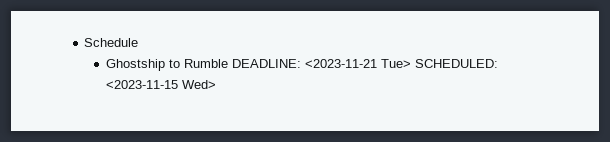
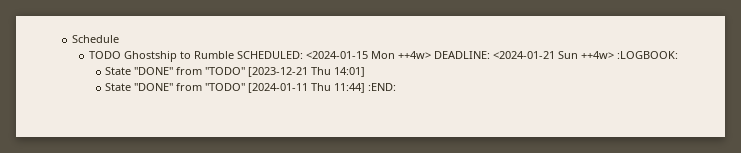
(139, 42) none -> [88,51,121,59] TODO
[231,59,498,68] [105,80,216,89] DEADLINE: <2023-11-21 Tue> SCHEDULED: <2023-11-15 Wed> -> [236,51,678,59] [105,67,366,77] [105,83,397,93] SCHEDULED: <2024-01-15 Mon ++4w> DEADLINE: <2024-01-21 Sun ++4w> :LOGBOOK: // State "DONE" from "TODO" [2023-12-21 Thu 14:01] // State "DONE" from "TODO" [2024-01-11 Thu 11:44] :END:

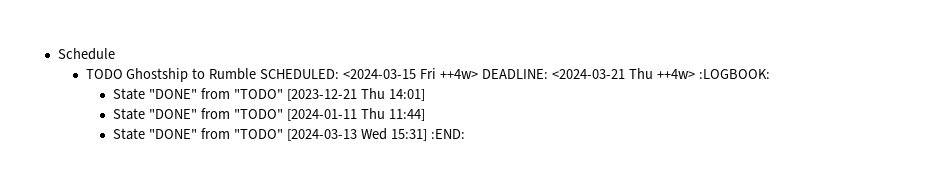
[305,51,578,59] <2024-01-15 Mon ++4w> DEADLINE: <2024-01-21 Sun -> [343,68,653,79] <2024-03-15 Fri ++4w> DEADLINE: <2024-03-21 Thu
(366, 88) none -> [113,128,427,141] // State "DONE" from "TODO" [2024-03-13 Wed 15:31]

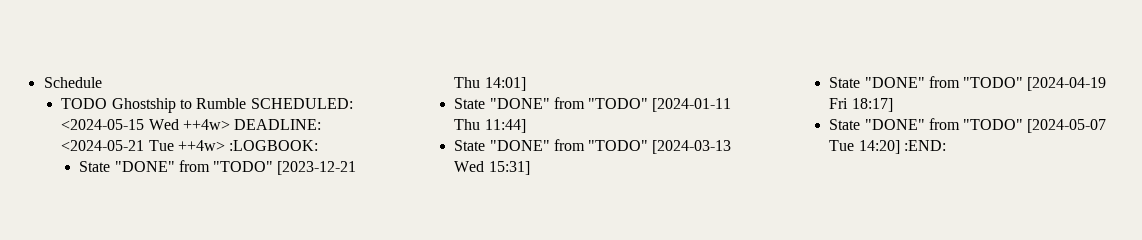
[343,68,653,79] <2024-03-15 Fri ++4w> DEADLINE: <2024-03-21 Thu -> [61,119,322,130] [61,140,174,151] <2024-05-15 Wed ++4w> DEADLINE: <2024-05-21 Tue
(427, 135) none -> [829,76,1107,91] [829,98,893,112] [829,118,1107,133] [829,140,900,154] // State "DONE" from "TODO" [2024-04-19 Fri 18:17] // State "DONE" from "TODO" [2024-05-07 Tue 14:20]

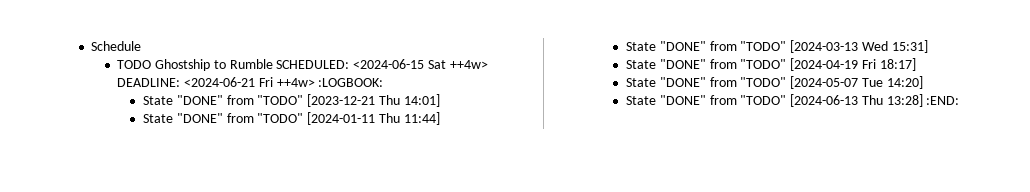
[61,119,322,130] [61,140,174,151] <2024-05-15 Wed ++4w> DEADLINE: <2024-05-21 Tue -> [353,59,488,69] [117,77,273,87] <2024-06-15 Sat ++4w> DEADLINE: <2024-06-21 Fri
(900, 147) none -> [626,94,923,107] // State "DONE" from "TODO" [2024-06-13 Thu 13:28]

